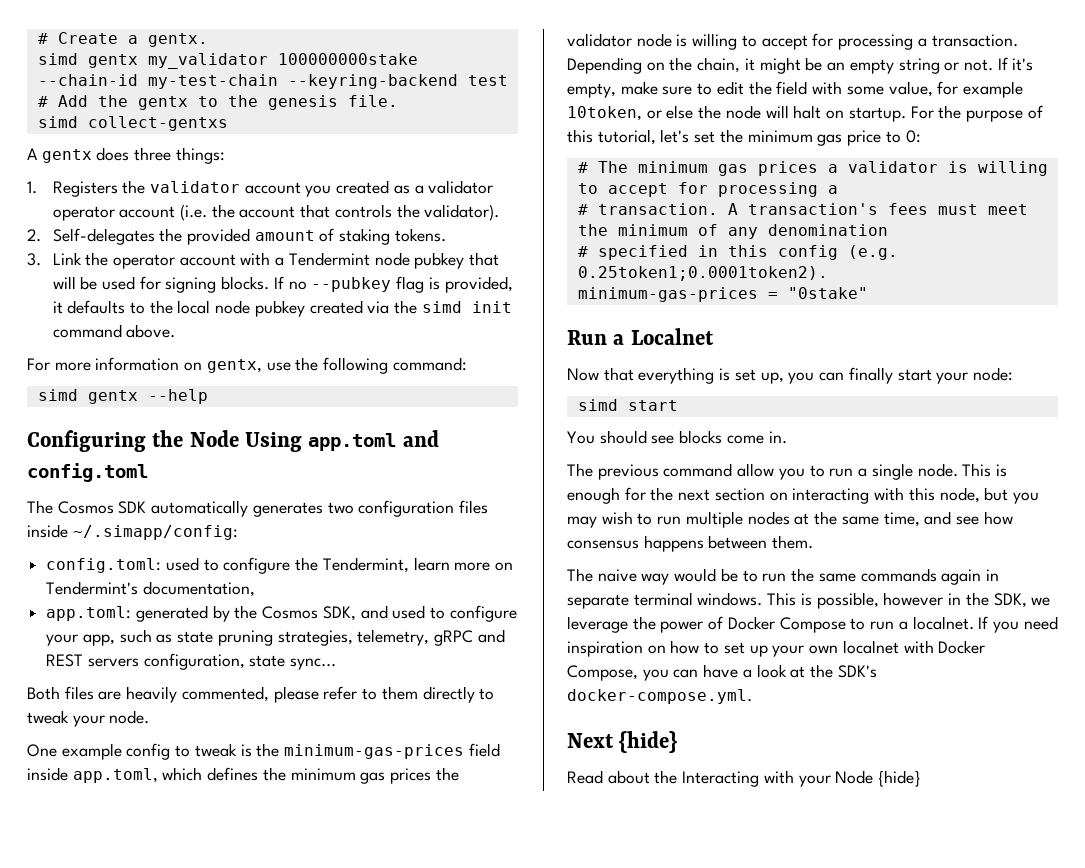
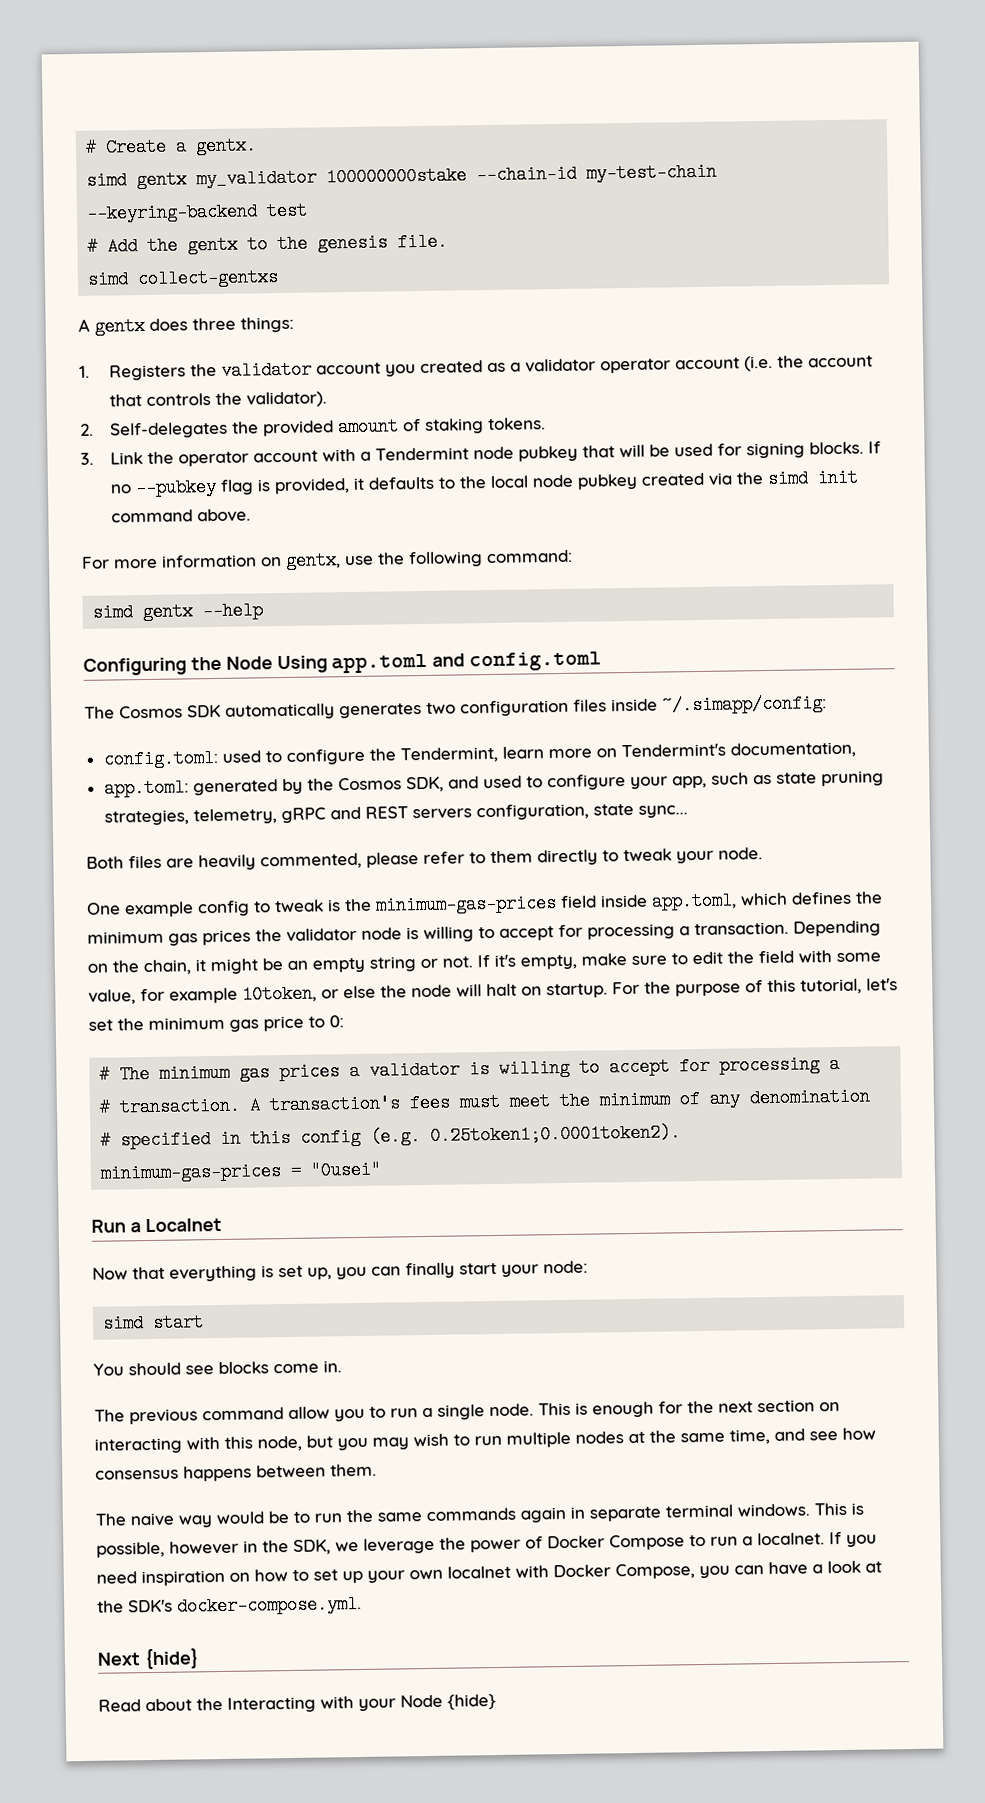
[787,287,868,299] "0stake" -> [310,1160,383,1180] "0usei"

